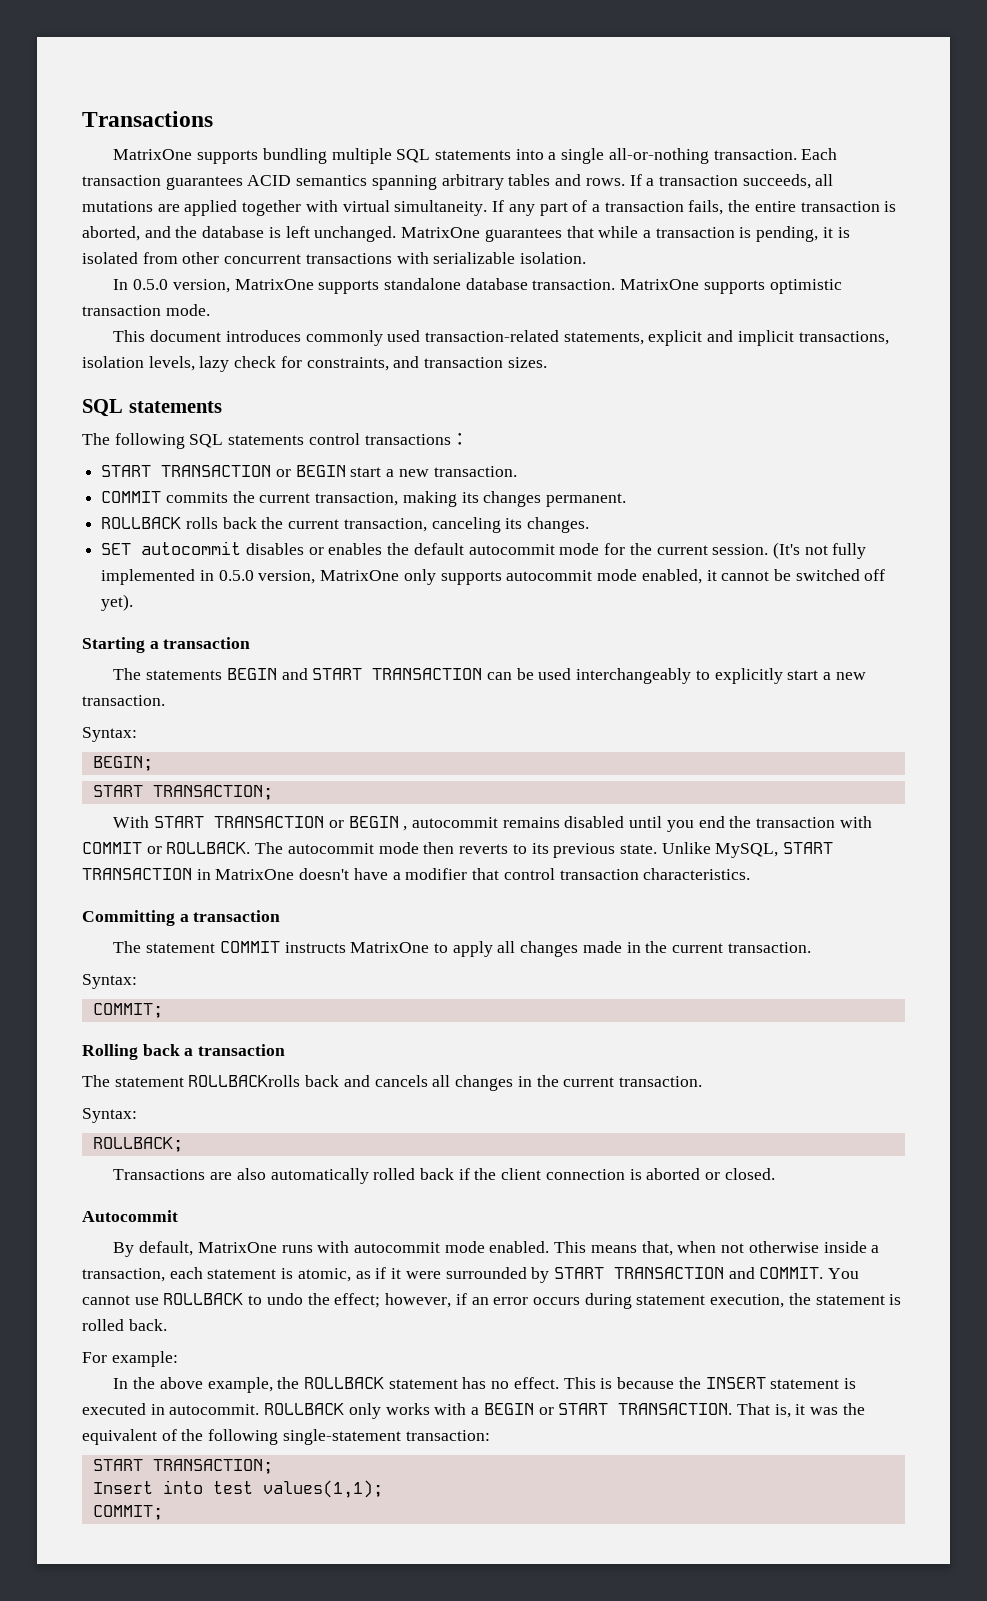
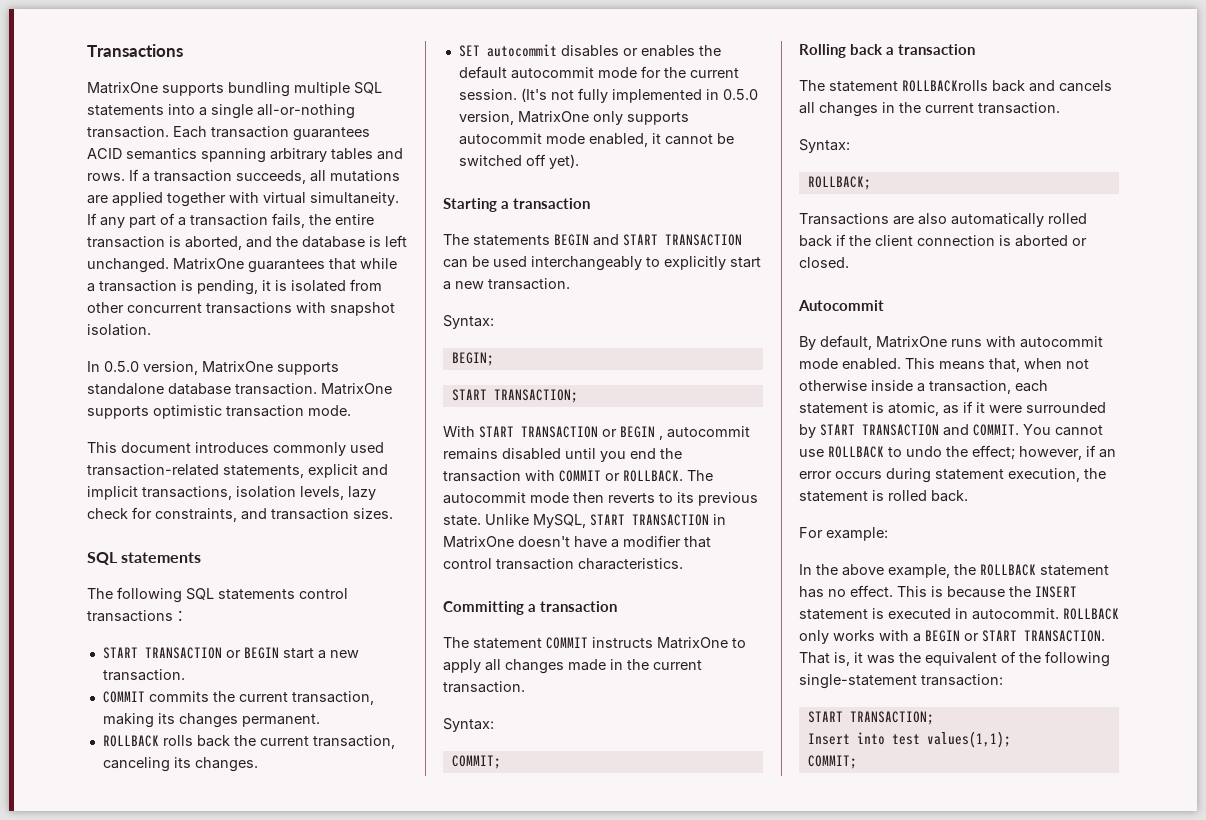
[433,252,516,264] serializable -> [330,302,395,316] snapshot

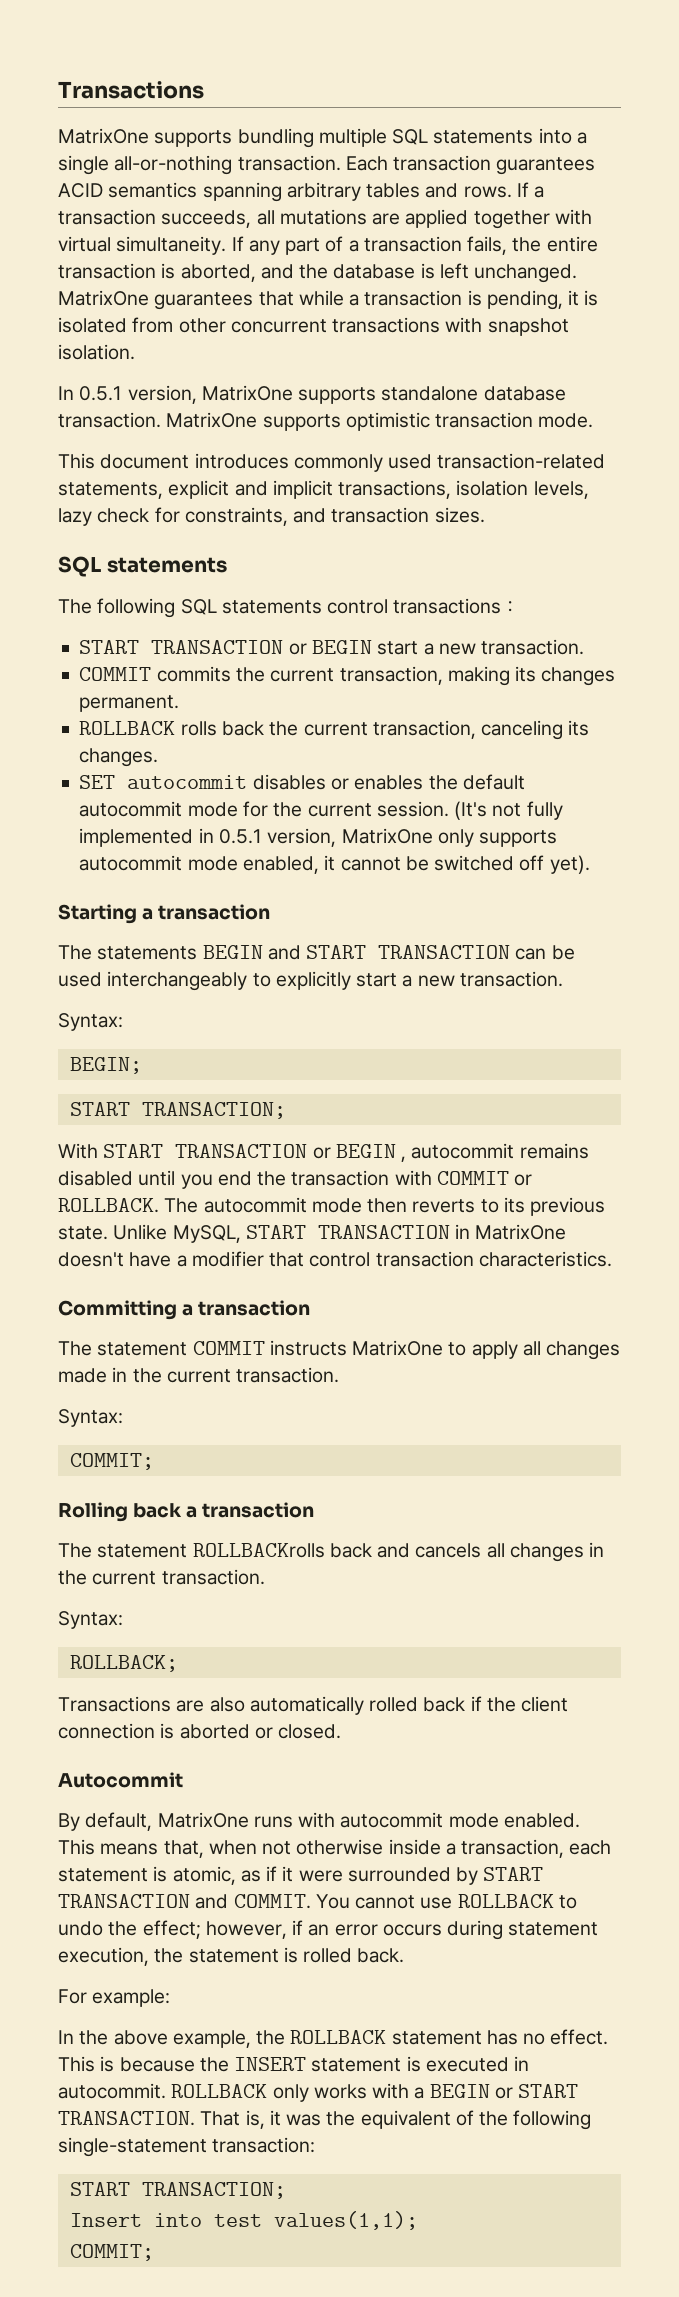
[104,361,139,372] 0.5.0 -> [79,386,123,401] 0.5.1
[722,89,758,100] 0.5.0 -> [218,829,262,844] 0.5.1

